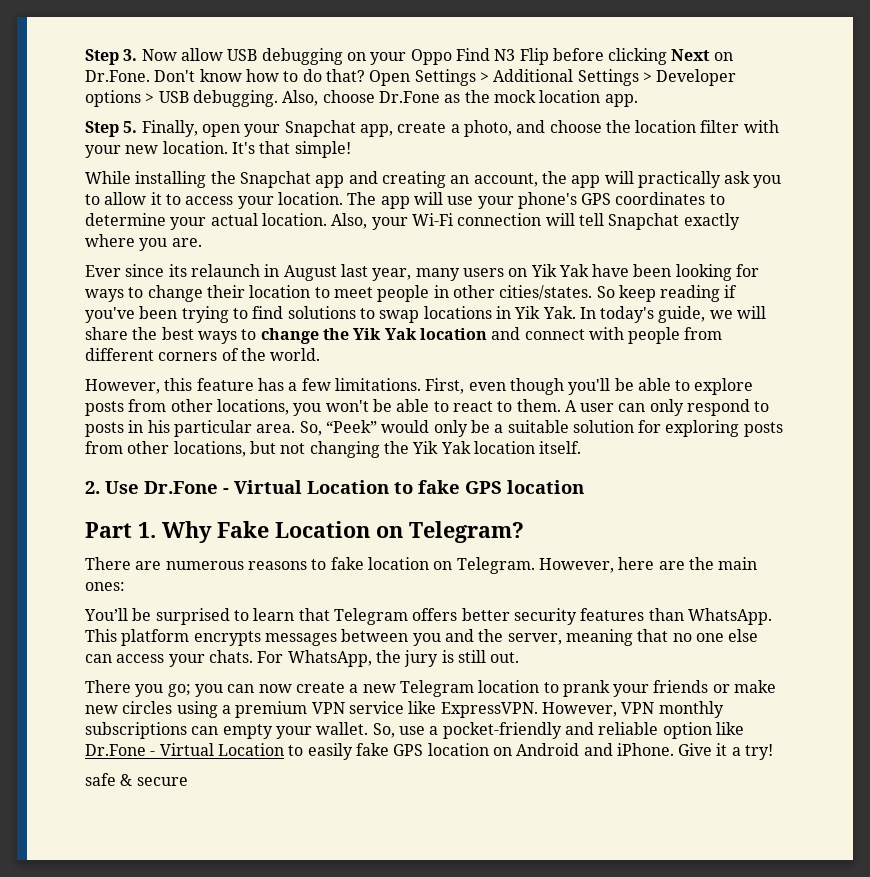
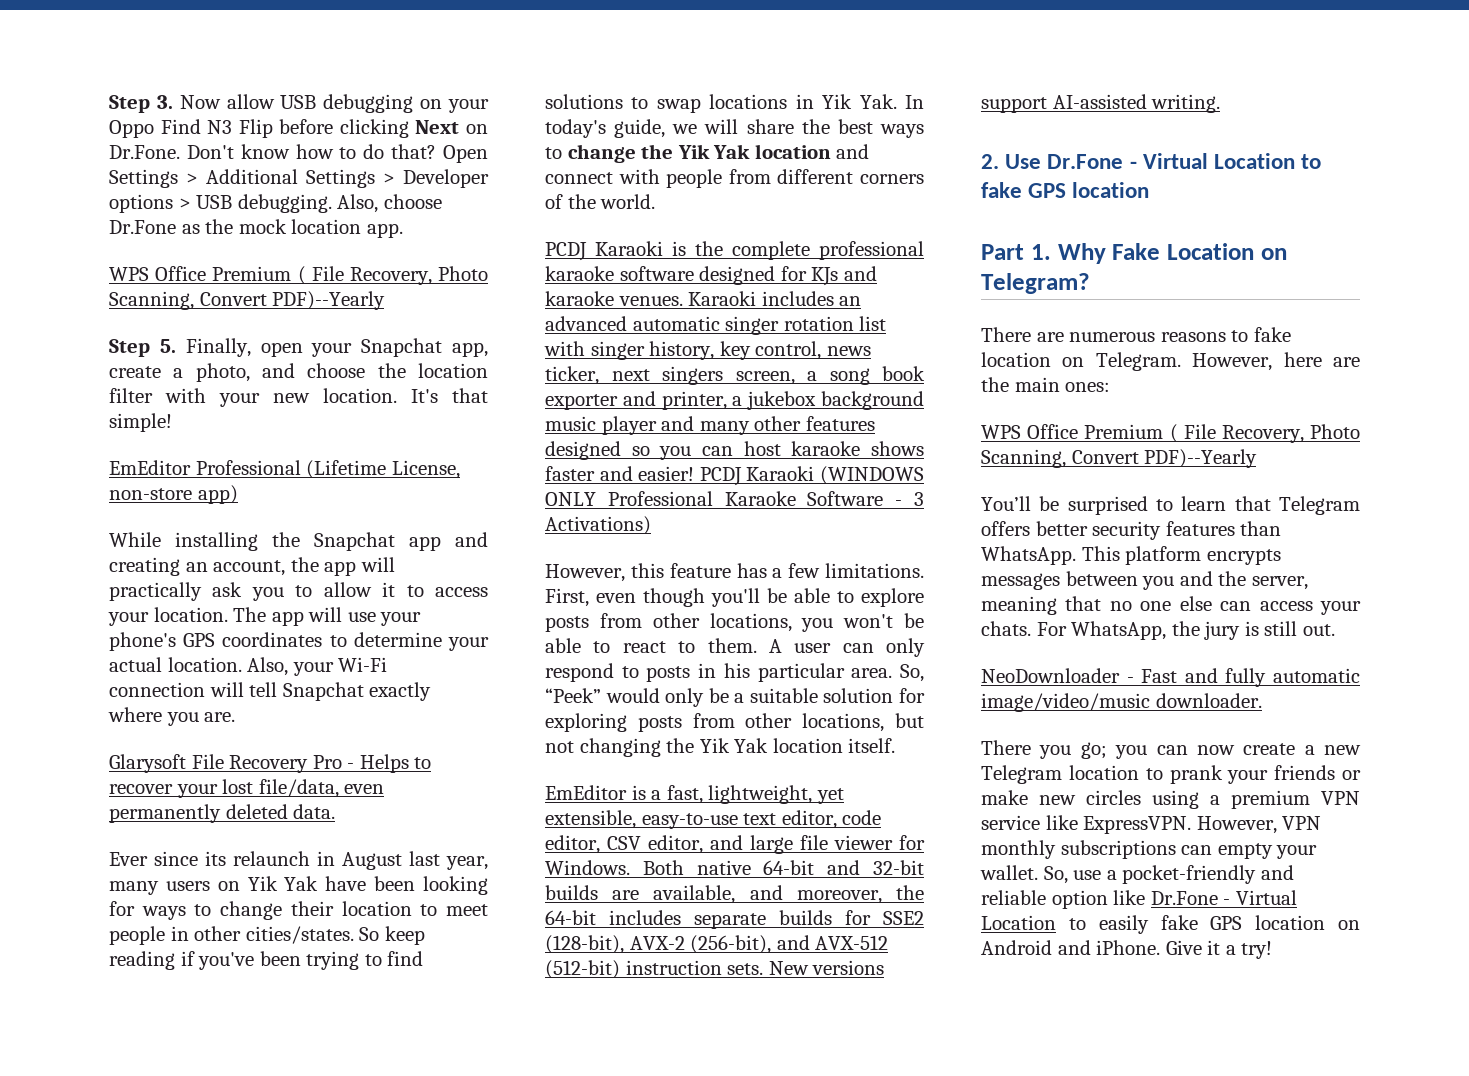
(638, 100) none -> [109,266,488,285] [109,291,386,310] // WPS Office Premium ( File Recovery, Photo Scanning, Convert PDF)--Yearly
(351, 149) none -> [109,460,460,479] [109,485,238,504] // EmEditor Professional (Lifetime License, non-store app)
(202, 242) none -> [109,754,432,773] [109,779,385,798] [109,804,336,823] // Glarysoft File Recovery Pro - Helps to recover your lost file/data, even permanently deleted data.
(321, 354) none -> [545,241,924,261] [545,266,877,286] [545,291,862,306] [545,316,887,335] [544,341,871,360] [545,366,925,385] [545,391,924,410] [545,416,875,435] [545,441,924,460] [545,466,925,486] [545,491,924,506] [545,516,651,535] // PCDJ Karaoki is the complete professional karaoke software designed for KJs and karaoke venues. Karaoki includes an advanced automatic singer rotation list with singer history, key control, news ticker, next singers screen, a song book exporter and printer, a jukebox background music player and many other features designed so you can host karaoke shows faster and easier! PCDJ Karaoki (WINDOWS ONLY Professional Karaoke Software - 3 Activations)
(582, 447) none -> [545,785,844,804] [545,810,882,829] [545,835,925,854] [545,860,924,875] [545,885,924,904] [545,910,924,929] [545,935,889,954] [545,960,885,979] [981,94,1221,113] // EmEditor is a fast, lightweight, yet extensible, easy-to-use text editor, code editor, CSV editor, and large file viewer for Windows. Both native 64-bit and 32-bit builds are available, and moreover, the 64-bit includes separate builds for SSE2 (128-bit), AVX-2 (256-bit), and AVX-512 (512-bit) instruction sets. New versions support AI-assisted writing.
(125, 586) none -> [981,424,1360,443] [981,449,1258,468] // WPS Office Premium ( File Recovery, Photo Scanning, Convert PDF)--Yearly
(520, 657) none -> [981,668,1360,687] [981,693,1262,712] // NeoDownloader - Fast and fully automatic image/video/music downloader.
[85,773,188,786] // safe & secure -> (1273, 950) none

